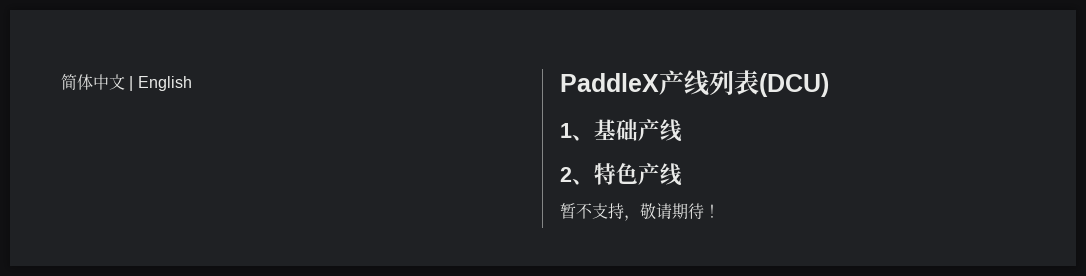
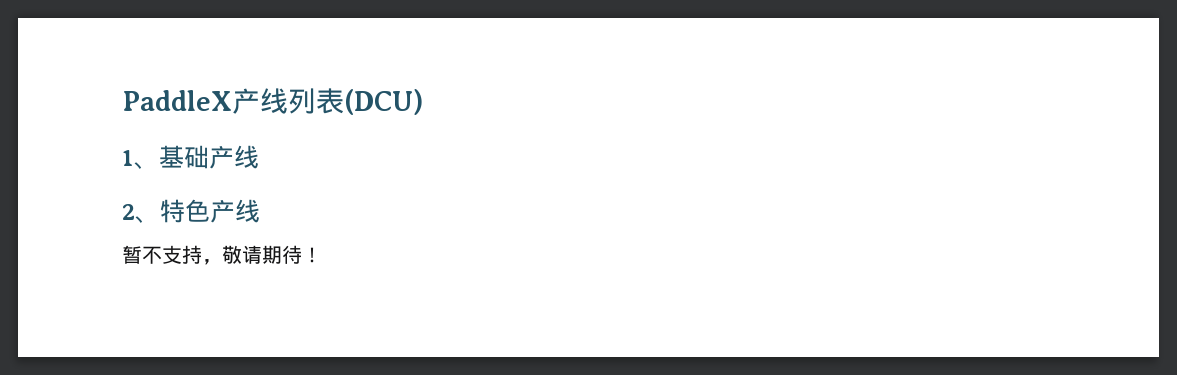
[61,74,192,91] 简体中文 | English // -> (122, 100) none

